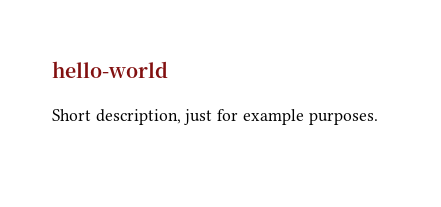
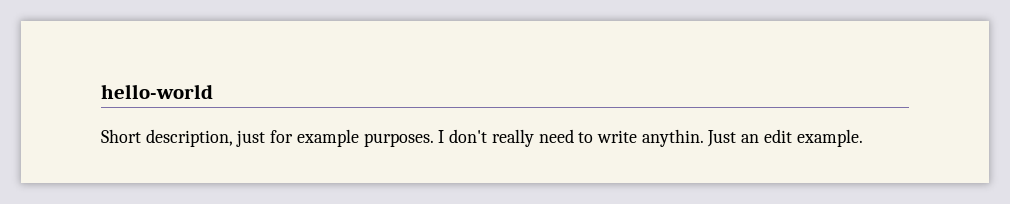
(378, 118) none -> [438,129,863,147] I don't really need to write anythin. Just an edit example.

